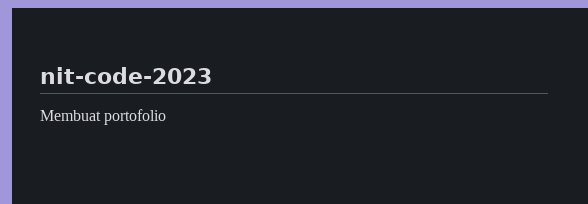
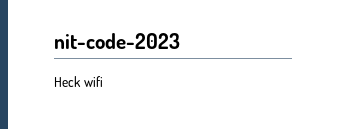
[40,109,167,125] Membuat portofolio -> [54,76,103,87] Heck wifi

